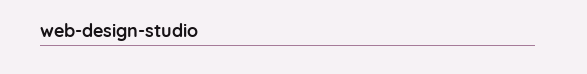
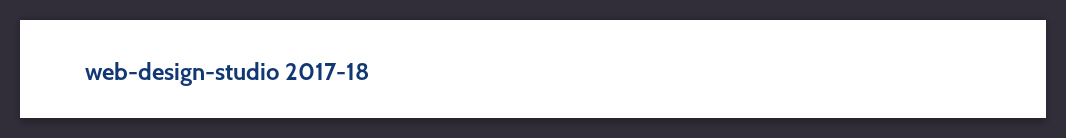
(198, 32) none -> [285,63,370,80] 2017-18

